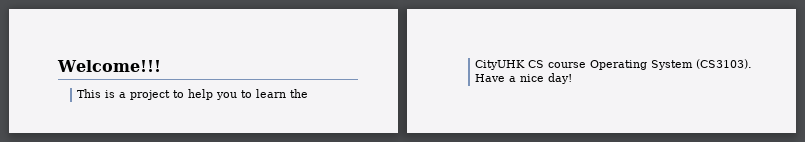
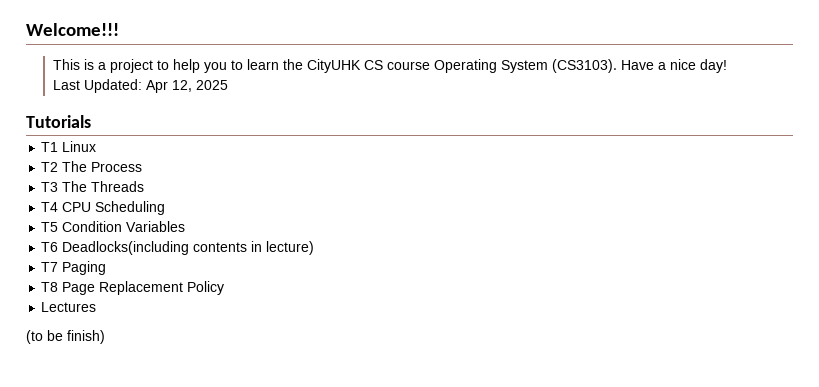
(573, 78) none -> [52,79,228,93] [26,115,91,128] [41,141,97,152] [41,161,143,172] [41,181,145,192] [41,201,166,215] [41,221,186,232] [41,241,315,255] [41,261,107,275] [41,281,225,295] [41,302,97,312] [26,330,105,344] // Last Updated: Apr 12, 2025 // Tutorials // T1 Linux // T2 The Process // T3 The Threads // T4 CPU Scheduling // T5 Condition Variables // T6 Deadlocks(including contents in lecture) // T7 Paging // T8 Page Replacement Policy // Lectures // (to be finish)

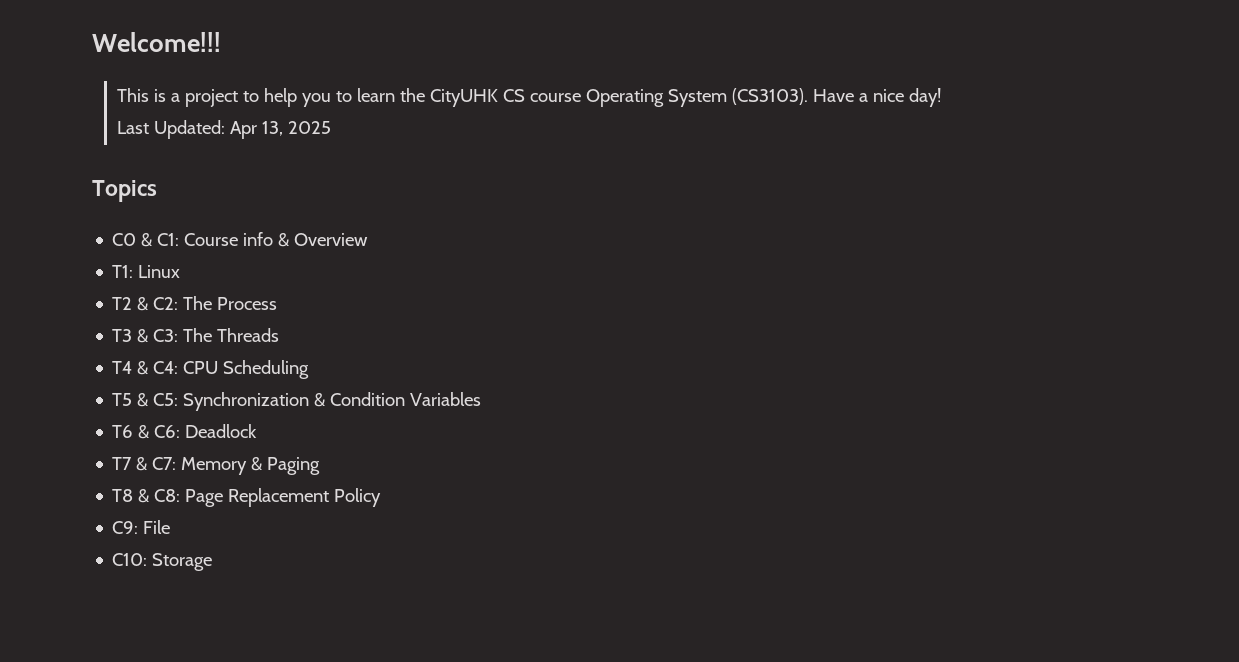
[171,80,192,92] 12, -> [261,121,283,136] 13,
[26,115,91,128] [41,142,59,152] Tutorials // T1 -> [92,180,157,202] [112,232,369,247] [112,265,134,278] Topics // C0 & C1: Course info & Overview // T1:
(59, 167) none -> [137,297,179,311] & C2:
(59, 187) none -> [137,329,179,343] & C3:
(59, 207) none -> [137,361,179,375] & C4:
(59, 227) none -> [137,392,326,411] & C5: Synchronization &
[62,241,315,255] [41,262,59,272] Deadlocks(including contents in lecture) // T7 -> [138,424,258,439] [112,457,263,475] & C6: Deadlock // T7 & C7: Memory &
(59, 287) none -> [138,489,181,503] & C8:
[41,302,97,312] [26,330,105,344] Lectures // (to be finish) -> [112,520,171,534] [112,553,213,571] C9: File // C10: Storage

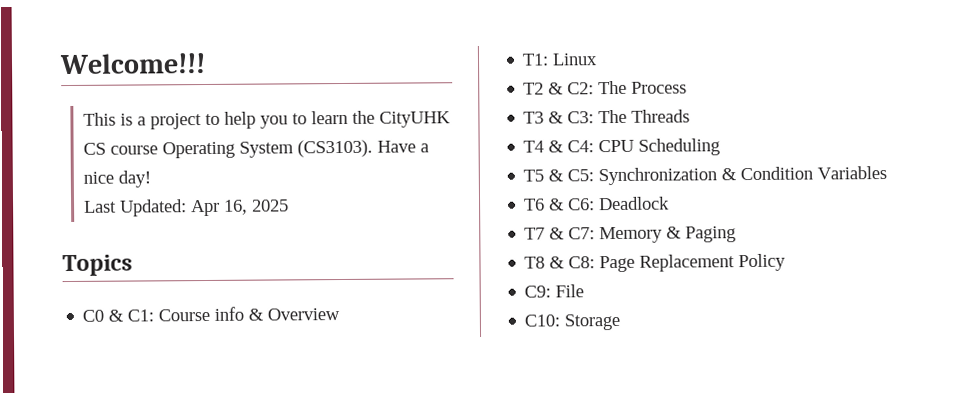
[261,121,283,136] 13, -> [223,199,248,215] 16,

